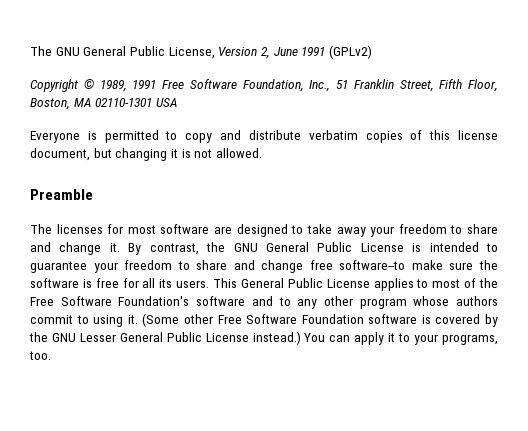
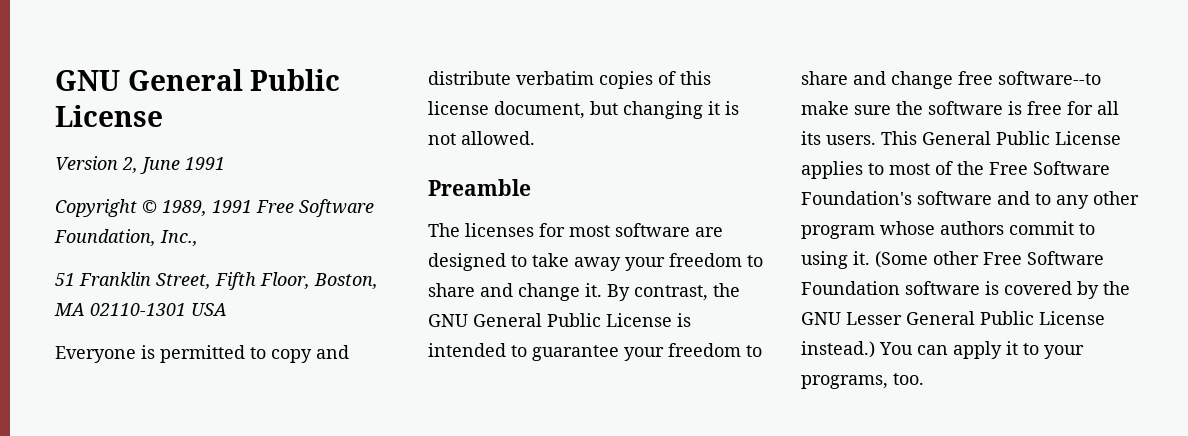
[30,46,215,59] The GNU General Public License, -> [55,69,341,91] [55,105,163,127] GNU General Public License //
[328,45,372,59] (GPLv2) -> (225, 163) none
(331, 86) none -> (198, 238) //

